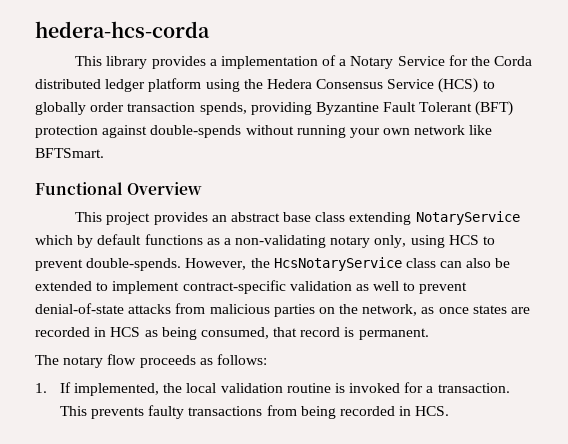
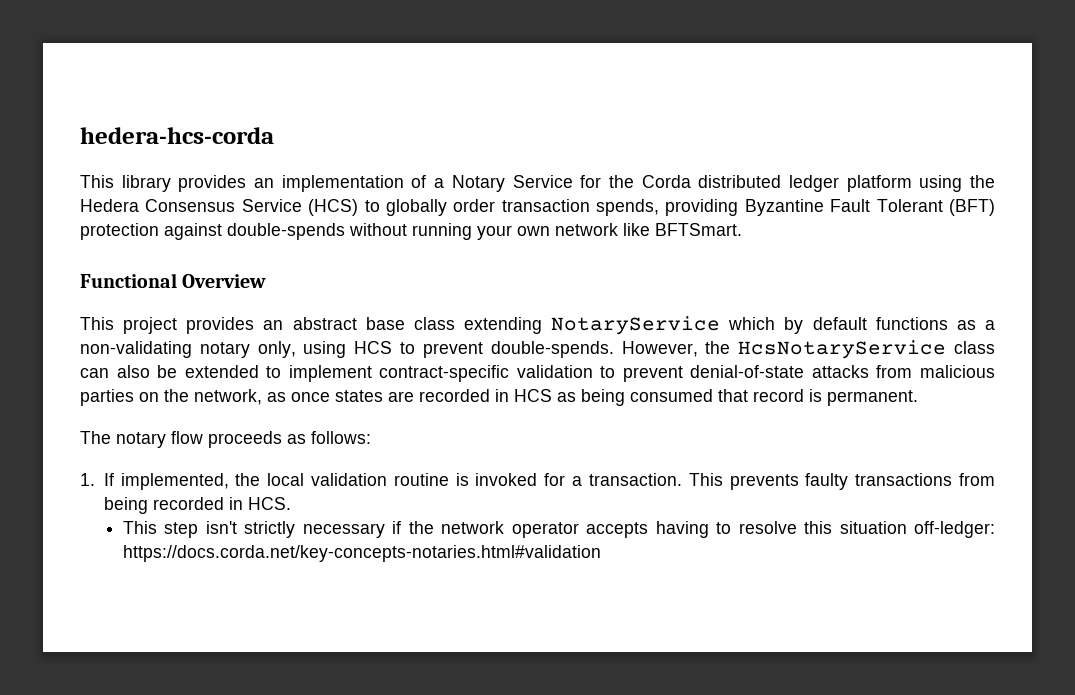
[209,59,217,66] a -> [254,178,275,188] an
[355,281,400,291] as well -> (593, 371) none
[200,327,269,339] consumed, -> [630,389,713,402] consumed
(450, 411) none -> [122,521,995,538] [122,545,601,562] // This step isn't strictly necessary if the network operator accepts having to resolve this situation off-ledger: https://docs.corda.net/key-concepts-notaries.html#validation

